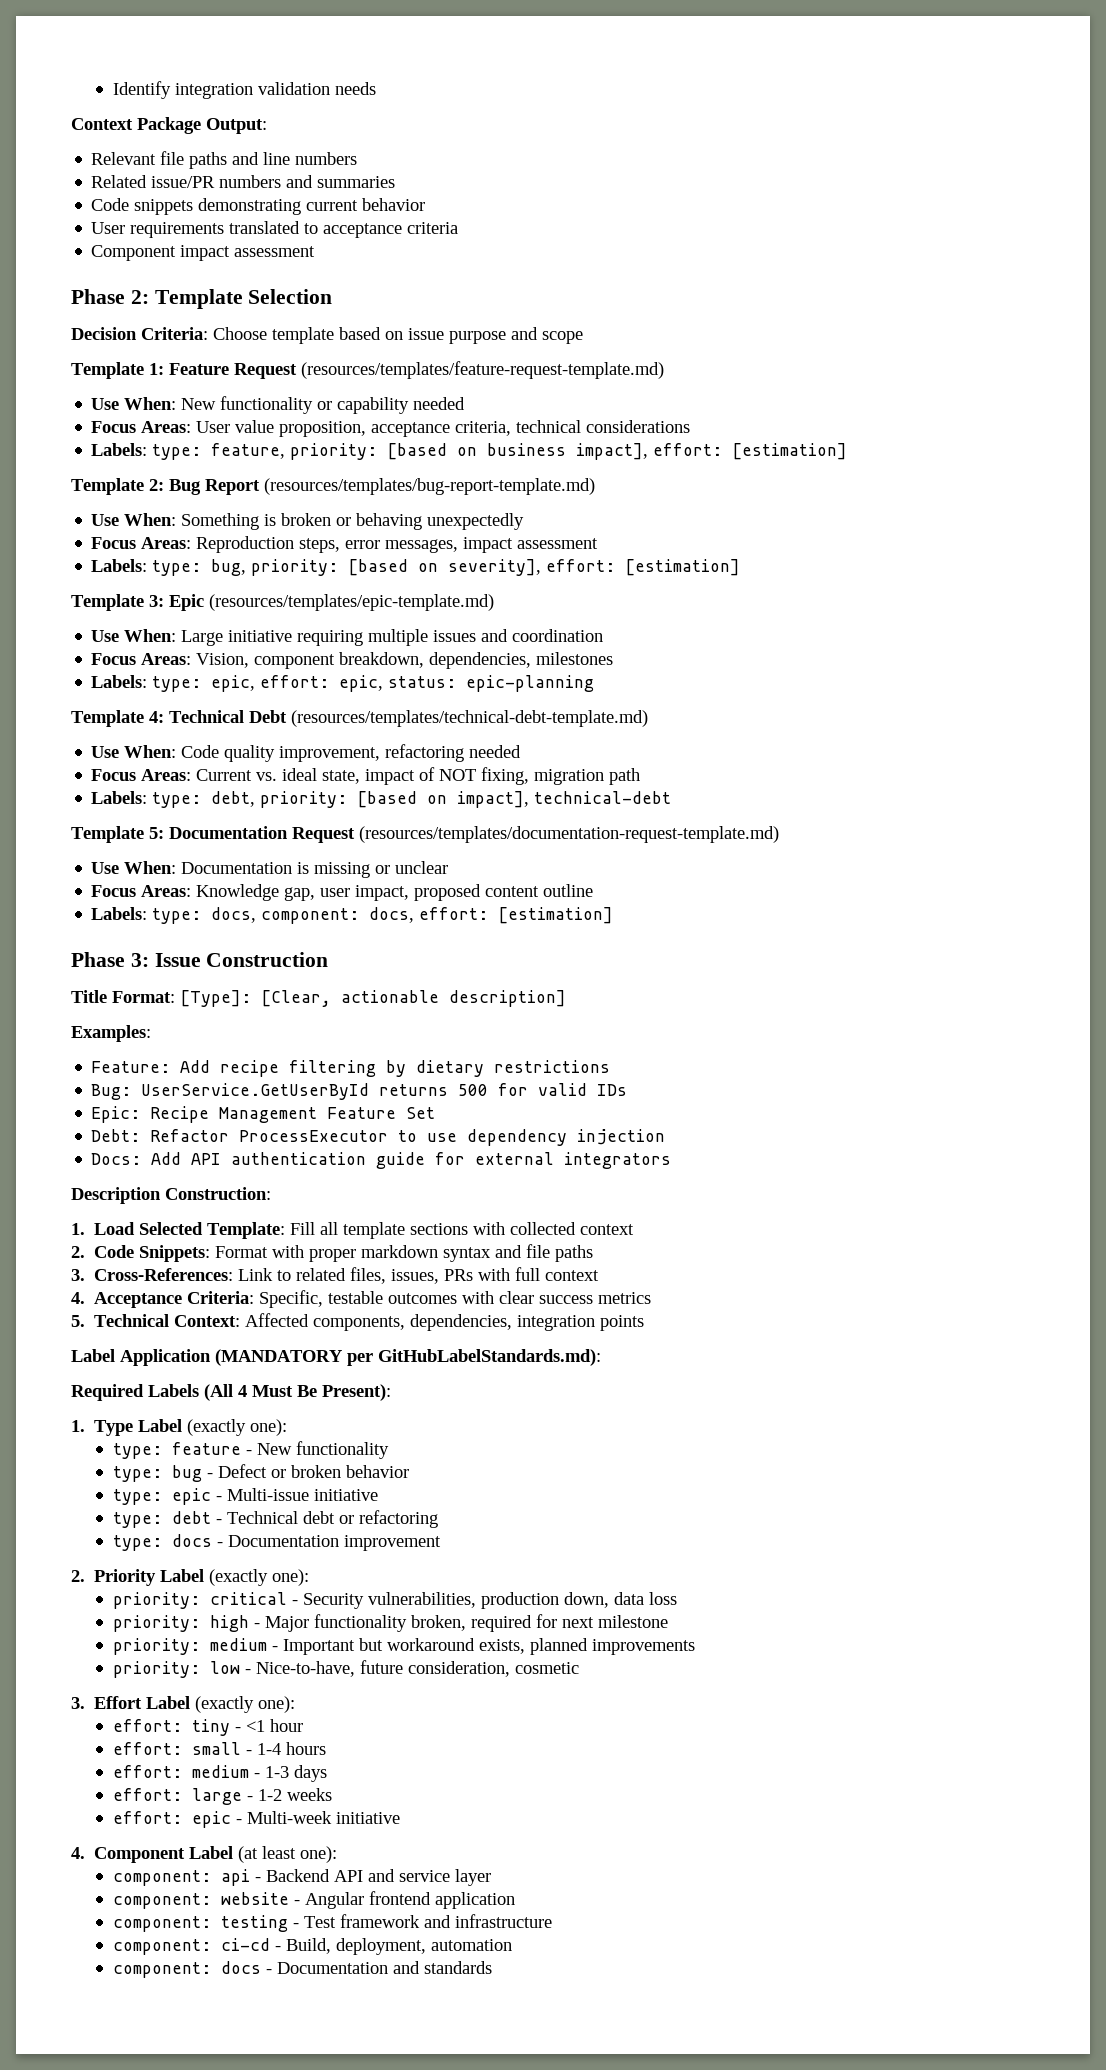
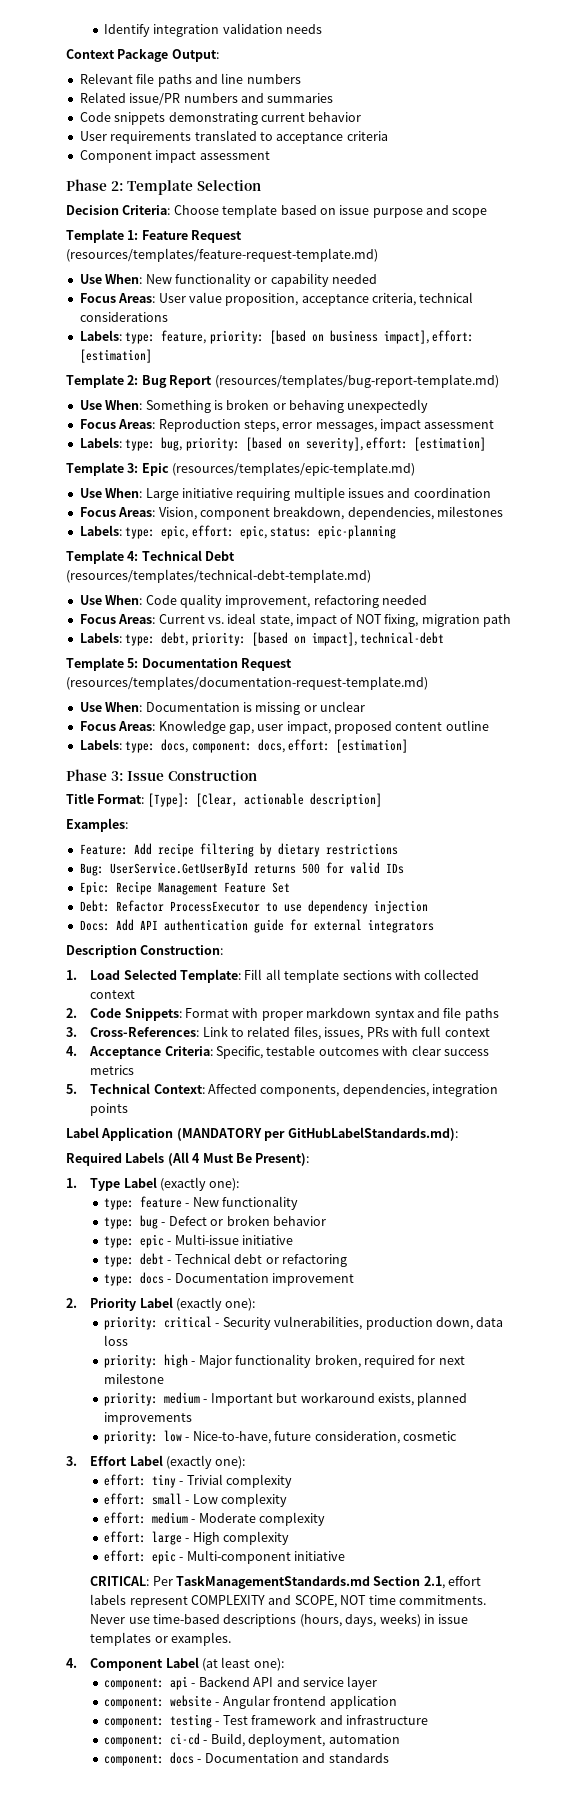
[246,1719,304,1732] <1 hour -> [186,1474,293,1488] Trivial complexity
[257,1742,327,1755] 1-4 hours -> [192,1493,288,1507] Low complexity
[265,1765,328,1782] 1-3 days -> [198,1512,326,1526] Moderate complexity
[258,1788,333,1801] 1-2 weeks -> [192,1531,290,1545] High complexity
[247,1811,401,1824] Multi-week initiative -> [186,1550,346,1564] [90,1576,482,1589] [90,1594,486,1608] [90,1613,469,1627] [90,1632,232,1646] Multi-component initiative // CRITICAL: Per TaskManagementStandards.md Section 2.1, effort labels represent COMPLEXITY and SCOPE, NOT time commitments. Never use time-based descriptions (hours, days, weeks) in issue templates or examples.

